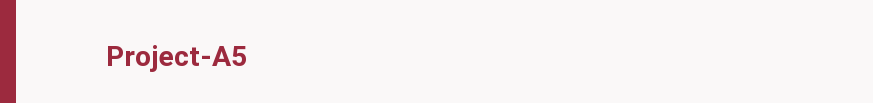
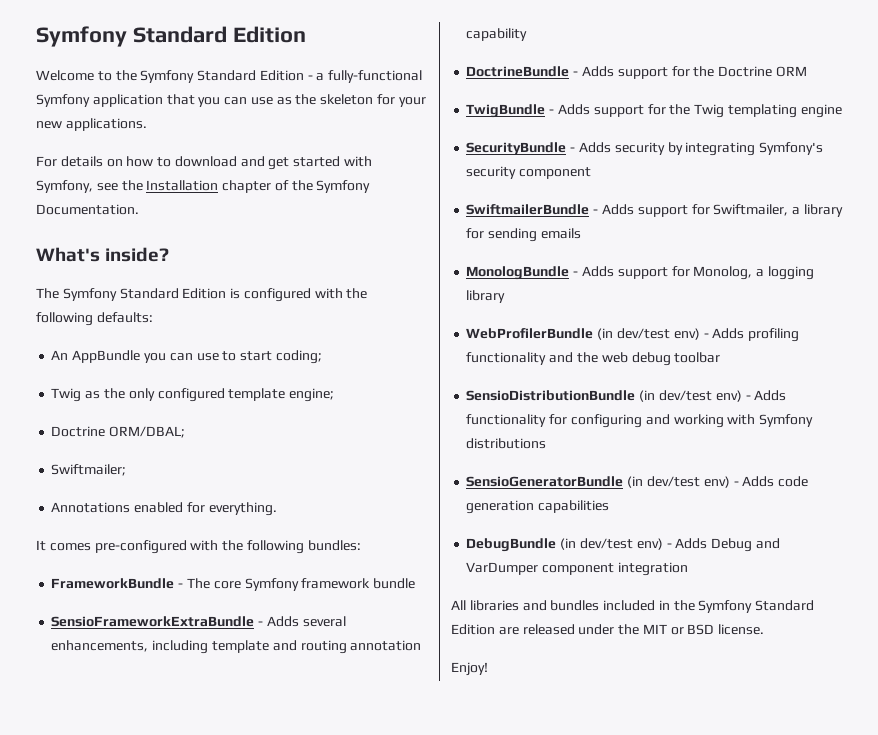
[106,45,247,72] Project-A5 -> [36,26,306,47] [36,70,423,83] [36,94,426,107] [36,118,147,131] [36,156,373,170] [36,180,371,193] [36,204,139,215] [36,247,170,262] [36,288,368,302] [36,312,153,326] [51,350,322,364] [51,388,335,402] [51,426,186,438] [51,464,127,476] [51,502,277,516] [36,540,361,554] [51,578,416,591] [51,616,346,627] [51,640,422,654] [466,28,528,41] [466,66,807,79] [466,104,842,118] [466,142,824,156] [466,166,592,179] [466,204,843,217] [466,228,581,242] [466,266,814,280] [466,290,506,303] [466,328,800,342] [466,352,721,366] [466,390,787,402] [466,414,814,428] [466,438,547,449] [466,476,809,488] [466,500,610,514] [466,538,780,552] [466,562,688,576] [451,600,815,613] [451,624,765,635] [451,662,488,676] Symfony Standard Edition // Welcome to the Symfony Standard Edition - a fully-functional Symfony application that you can use as the skeleton for your new applications. // For details on how to download and get started with Symfony, see the Installation chapter of the Symfony Documentation. // What's inside? // The Symfony Standard Edition is configured with the following defaults: // An AppBundle you can use to start coding; // Twig as the only configured template engine; // Doctrine ORM/DBAL; // Swiftmailer; // Annotations enabled for everything. // It comes pre-configured with the following bundles: // FrameworkBundle - The core Symfony framework bundle // SensioFrameworkExtraBundle - Adds several enhancements, including template and routing annotation capability // DoctrineBundle - Adds support for the Doctrine ORM // TwigBundle - Adds support for the Twig templating engine // SecurityBundle - Adds security by integrating Symfony's security component // SwiftmailerBundle - Adds support for Swiftmailer, a library for sending emails // MonologBundle - Adds support for Monolog, a logging library // WebProfilerBundle (in dev/test env) - Adds profiling functionality and the web debug toolbar // SensioDistributionBundle (in dev/test env) - Adds functionality for configuring and working with Symfony distributions // SensioGeneratorBundle (in dev/test env) - Adds code generation capabilities // DebugBundle (in dev/test env) - Adds Debug and VarDumper component integration // All libraries and bundles included in the Symfony Standard Edition are released under the MIT or BSD license. // Enjoy!

